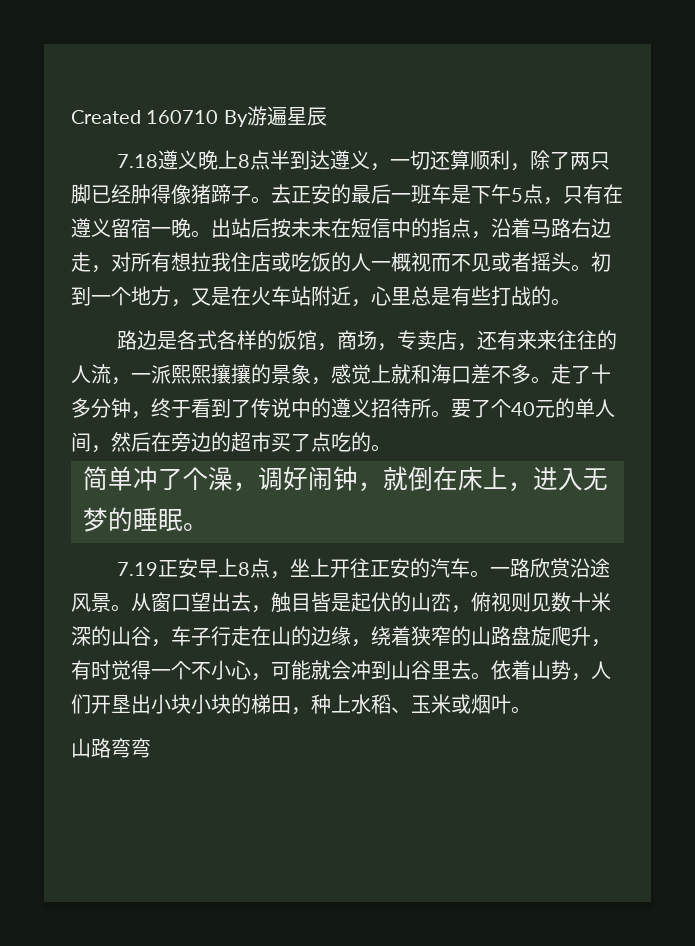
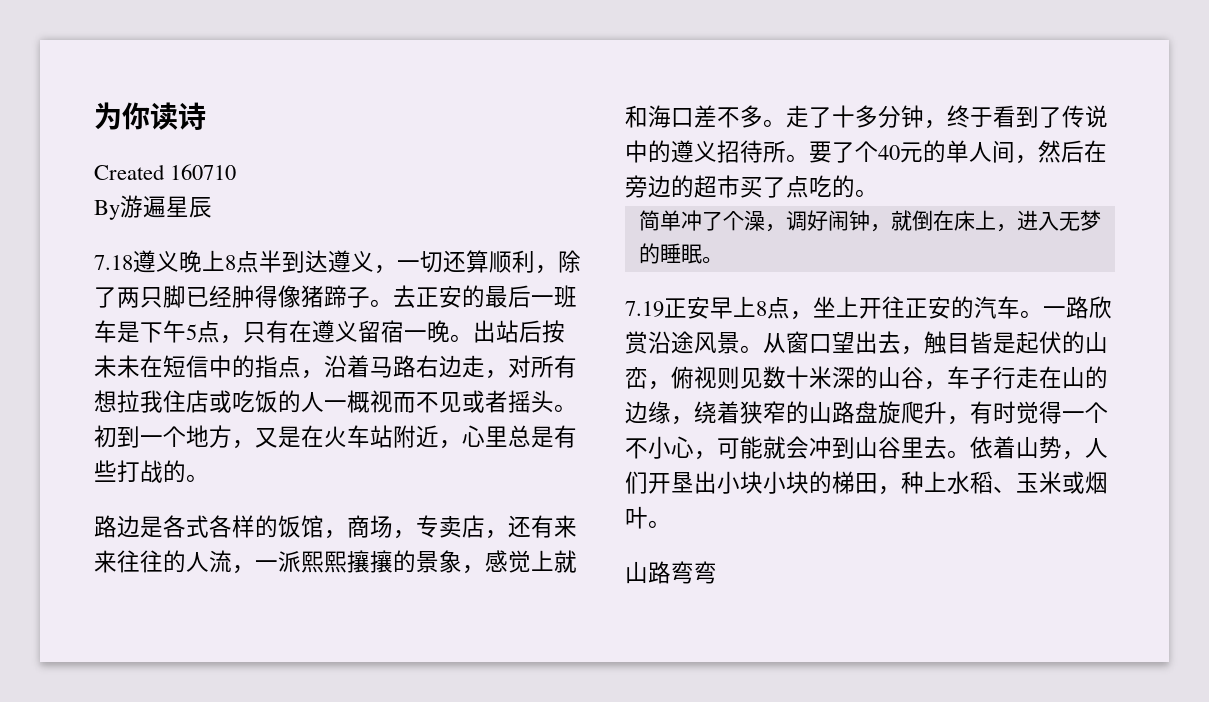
(71, 117) none -> [94,102,206,130] 为你读诗 //
(219, 117) none -> (237, 172) //

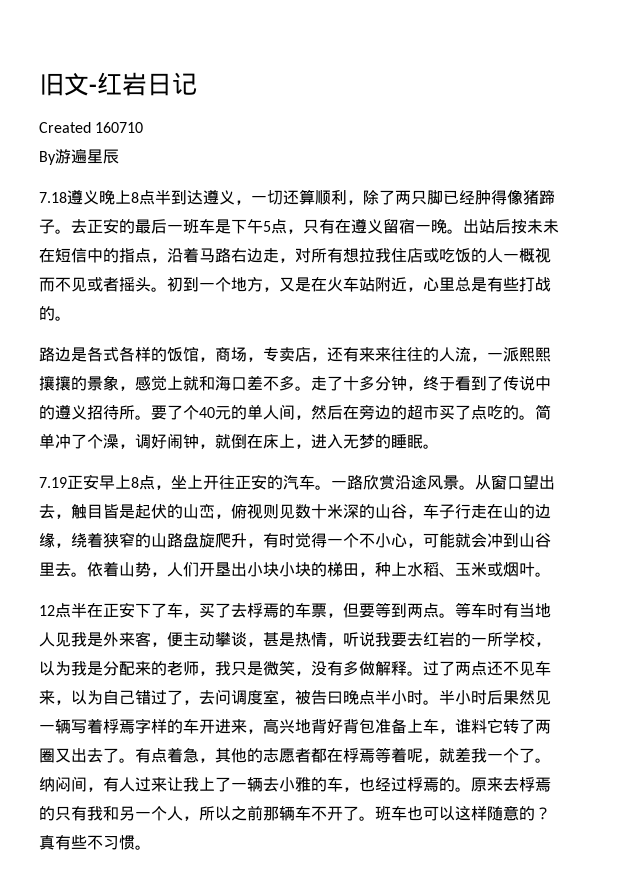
[94,102,206,130] 为你读诗 -> [39,72,197,96] 旧文-红岩日记
(878, 193) // -> (535, 417) none
[625,561,717,584] 山路弯弯 -> [39,602,551,618] [39,631,551,647] [39,660,551,676] [39,689,551,705] [39,718,551,734] [39,747,551,763] [39,776,551,792] [39,805,551,821] [39,835,151,850] 12点半在正安下了车，买了去桴焉的车票，但要等到两点。等车时有当地人见我是外来客，便主动攀谈，甚是热情，听说我要去红岩的一所学校，以为我是分配来的老师，我只是微笑，没有多做解释。过了两点还不见车来，以为自己错过了，去问调度室，被告曰晚点半小时。半小时后果然见一辆写着桴焉字样的车开进来，高兴地背好背包准备上车，谁料它转了两圈又出去了。有点着急，其他的志愿者都在桴焉等着呢，就差我一个了。纳闷间，有人过来让我上了一辆去小雅的车，也经过桴焉的。原来去桴焉的只有我和另一个人，所以之前那辆车不开了。班车也可以这样随意的？真有些不习惯。

